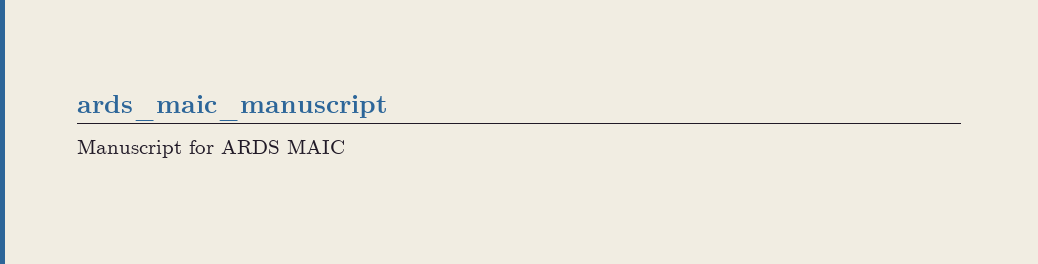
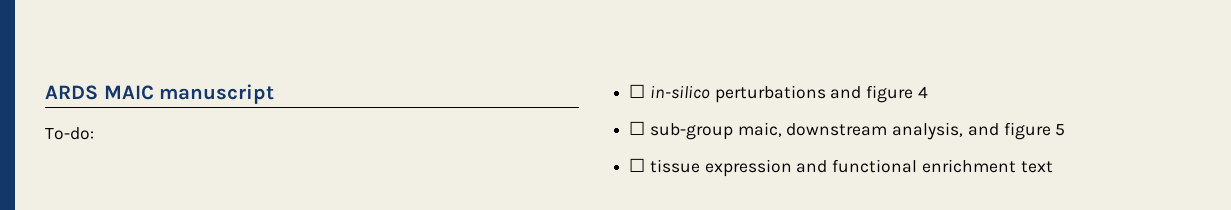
[77,95,388,121] [77,139,345,158] ards_maic_manuscript // Manuscript for ARDS MAIC -> [45,84,275,104] [45,127,94,140] [629,84,928,103] [629,121,1066,140] [629,158,1053,177] ARDS MAIC manuscript // To-do: // ☐ in-silico perturbations and figure 4 // ☐ sub-group maic, downstream analysis, and figure 5 // ☐ tissue expression and functional enrichment text

